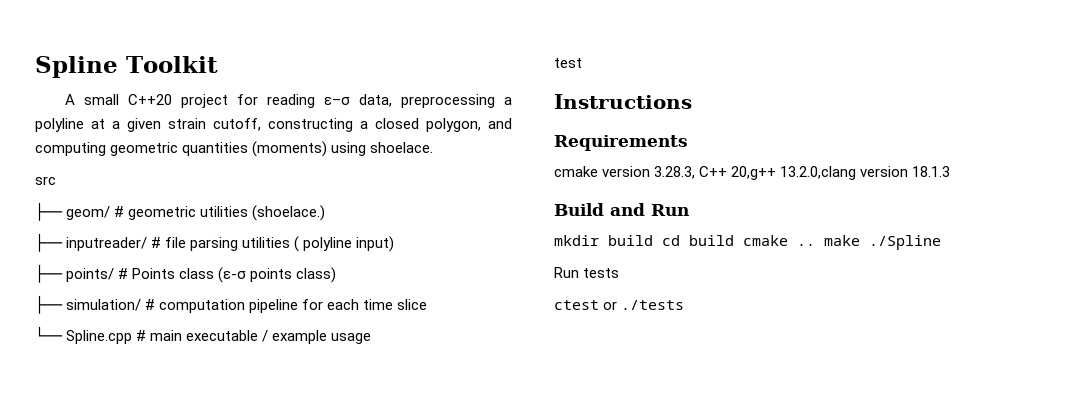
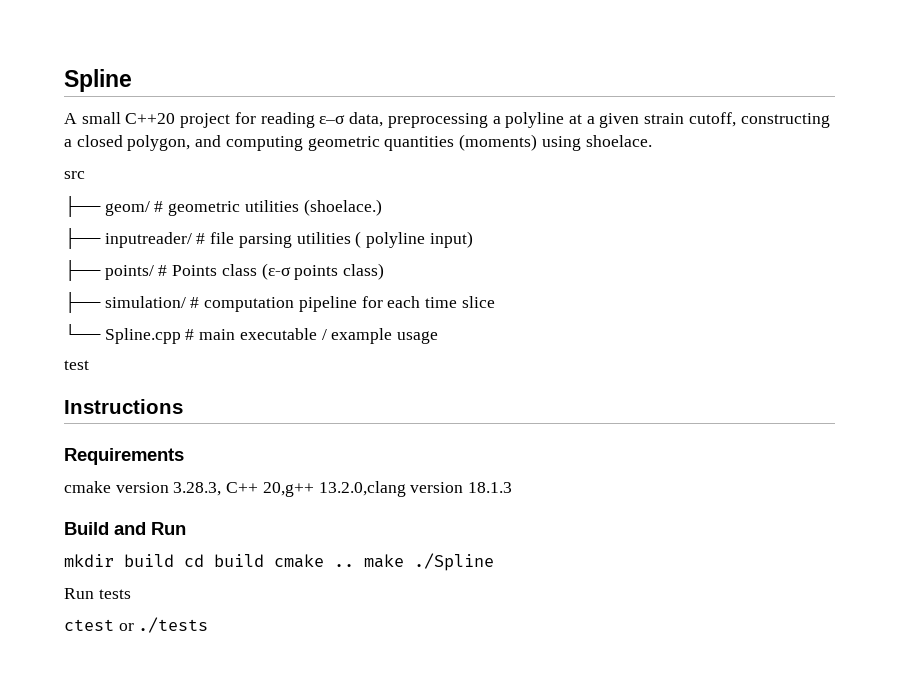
[126,56,218,73] Toolkit -> (132, 80) none

